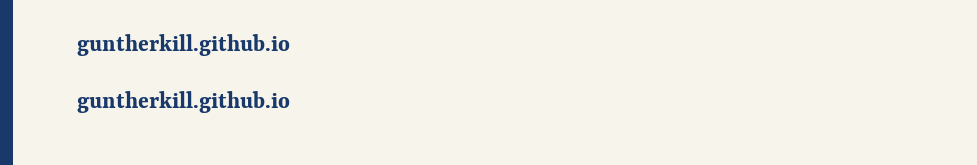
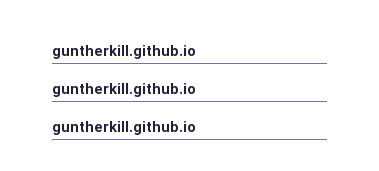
[77,34,290,56] [77,91,290,113] guntherkill.github.io // guntherkill.github.io -> [52,45,196,59] [52,83,196,97] [52,121,196,135] guntherkill.github.io // guntherkill.github.io // guntherkill.github.io

